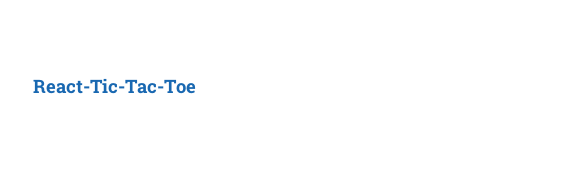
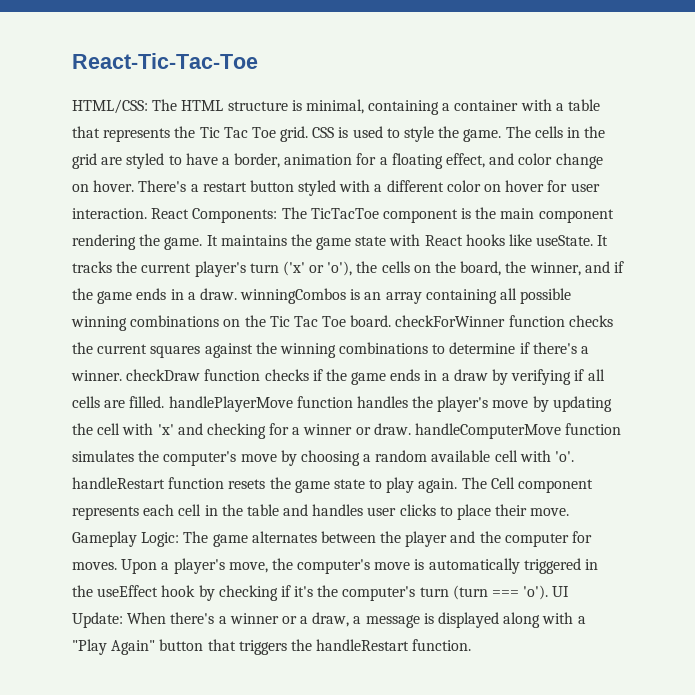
(196, 86) none -> [72,99,601,115] [72,126,606,142] [72,153,603,169] [72,180,600,196] [72,207,614,223] [72,234,609,250] [72,261,624,277] [72,288,572,304] [71,315,613,331] [72,342,590,358] [71,369,605,385] [72,396,612,412] [72,423,622,439] [72,450,575,466] [72,477,594,493] [72,504,570,520] [72,531,593,547] [72,558,599,574] [72,585,570,601] [72,612,586,628] [72,639,472,655] // HTML/CSS: The HTML structure is minimal, containing a container with a table that represents the Tic Tac Toe grid. CSS is used to style the game. The cells in the grid are styled to have a border, animation for a floating effect, and color change on hover. There's a restart button styled with a different color on hover for user interaction. React Components: The TicTacToe component is the main component rendering the game. It maintains the game state with React hooks like useState. It tracks the current player's turn ('x' or 'o'), the cells on the board, the winner, and if the game ends in a draw. winningCombos is an array containing all possible winning combinations on the Tic Tac Toe board. checkForWinner function checks the current squares against the winning combinations to determine if there's a winner. checkDraw function checks if the game ends in a draw by verifying if all cells are filled. handlePlayerMove function handles the player's move by updating the cell with 'x' and checking for a winner or draw. handleComputerMove function simulates the computer's move by choosing a random available cell with 'o'. handleRestart function resets the game state to play again. The Cell component represents each cell in the table and handles user clicks to place their move. Gameplay Logic: The game alternates between the player and the computer for moves. Upon a player's move, the computer's move is automatically triggered in the useEffect hook by checking if it's the computer's turn (turn === 'o'). UI Update: When there's a winner or a draw, a message is displayed along with a "Play Again" button that triggers the handleRestart function.

